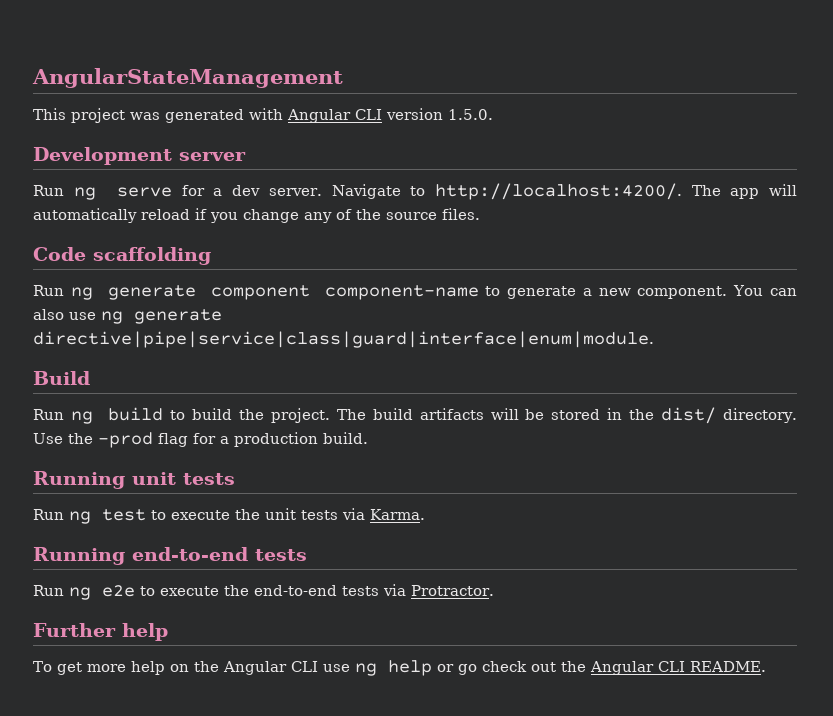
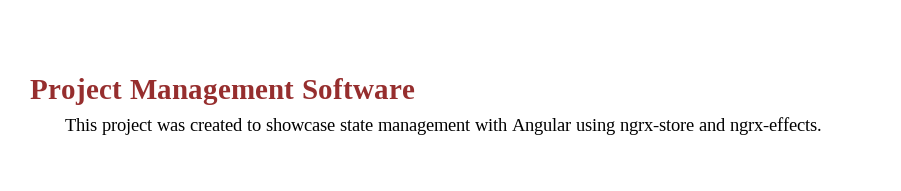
[32,68,343,88] AngularStateManagement -> [30,78,415,105] Project Management Software
[165,108,493,123] [33,147,246,165] [33,183,797,200] [33,208,480,223] [33,247,211,265] [33,285,797,300] [33,309,222,324] [33,331,654,348] [33,371,90,385] [33,407,798,424] [33,432,368,448] [33,471,235,489] [33,508,425,524] [33,547,307,565] [33,584,494,600] [33,623,168,641] [33,660,766,676] generated with Angular CLI version 1.5.0. // Development server // Run ng serve for a dev server. Navigate to http://localhost:4200/. The app will automatically reload if you change any of the source files. // Code scaffolding // Run ng generate component component-name to generate a new component. You can also use ng generate directive|pipe|service|class|guard|interface|enum|module. // Build // Run ng build to build the project. The build artifacts will be stored in the dist/ directory. Use the -prod flag for a production build. // Running unit tests // Run ng test to execute the unit tests via Karma. // Running end-to-end tests // Run ng e2e to execute the end-to-end tests via Protractor. // Further help // To get more help on the Angular CLI use ng help or go check out the Angular CLI README. -> [190,117,823,135] created to showcase state management with Angular using ngrx-store and ngrx-effects.

